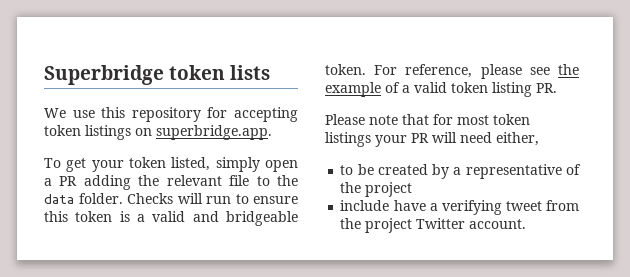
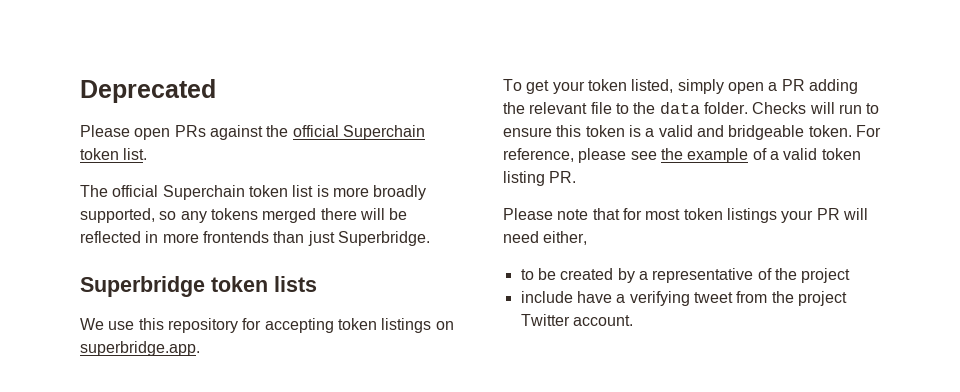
(44, 75) none -> [80,79,216,103] [80,125,425,140] [80,148,148,160] [80,185,427,200] [80,208,408,223] [80,231,430,246] Deprecated // Please open PRs against the official Superchain token list. // The official Superchain token list is more broadly supported, so any tokens merged there will be reflected in more frontends than just Superbridge. //

